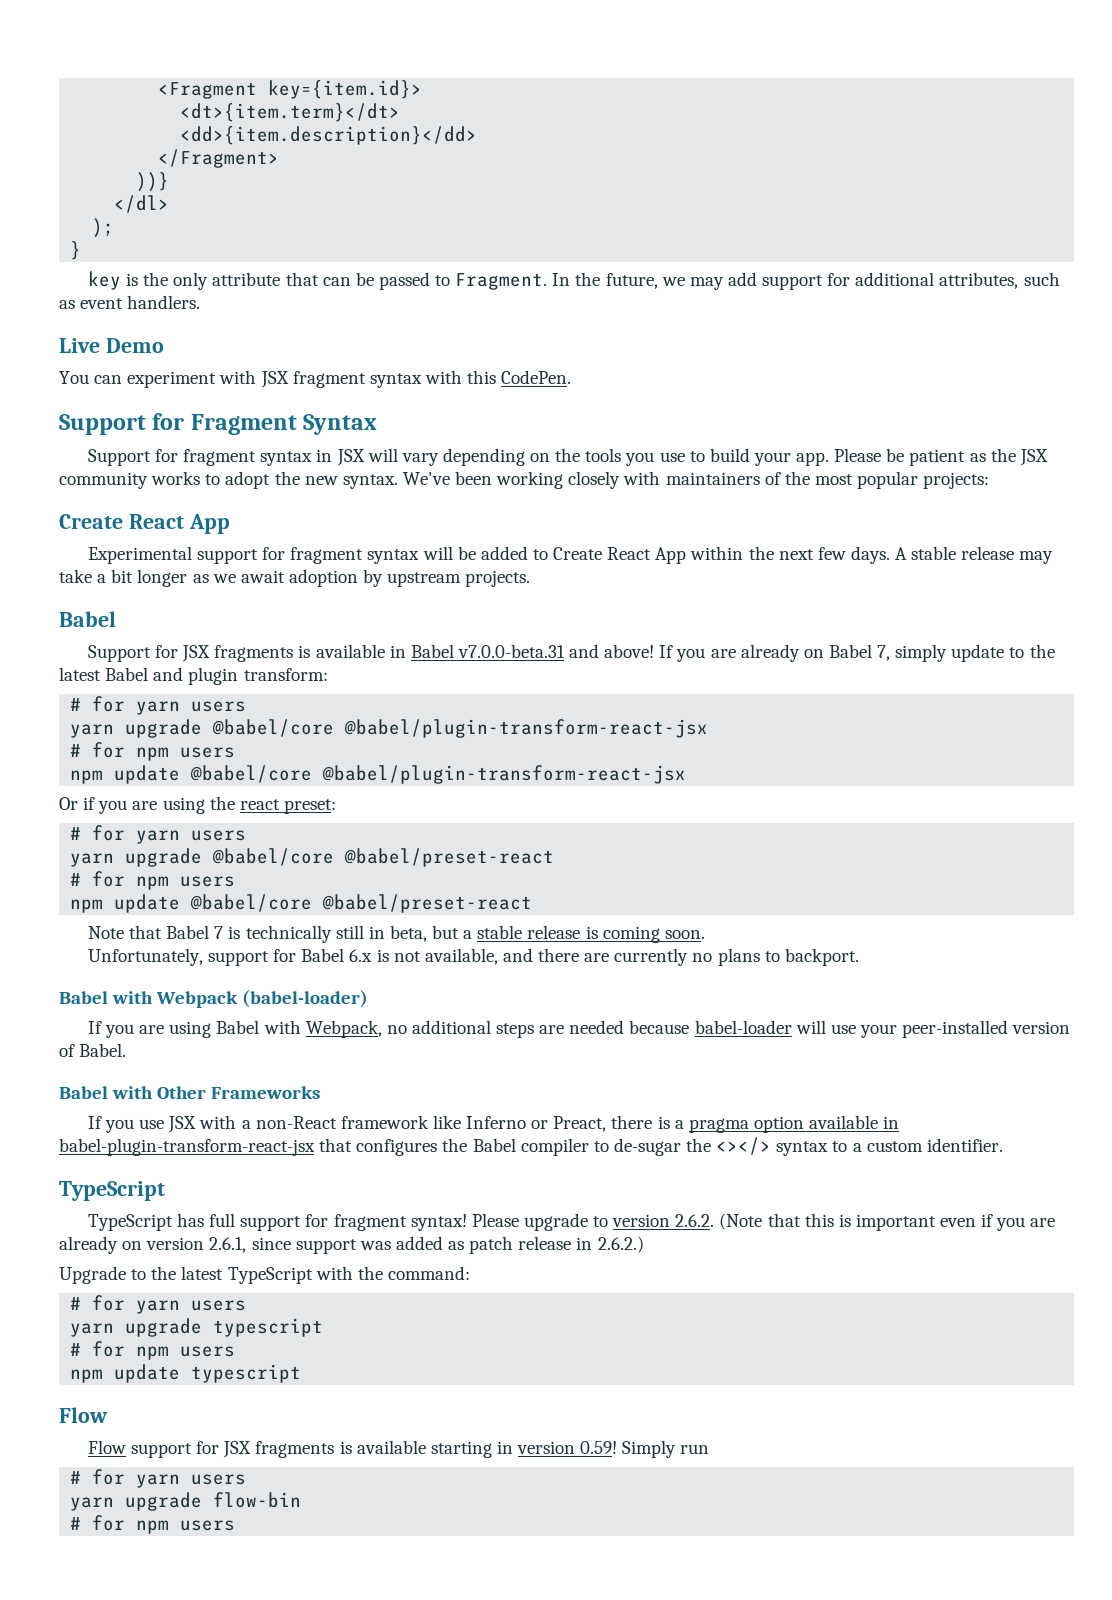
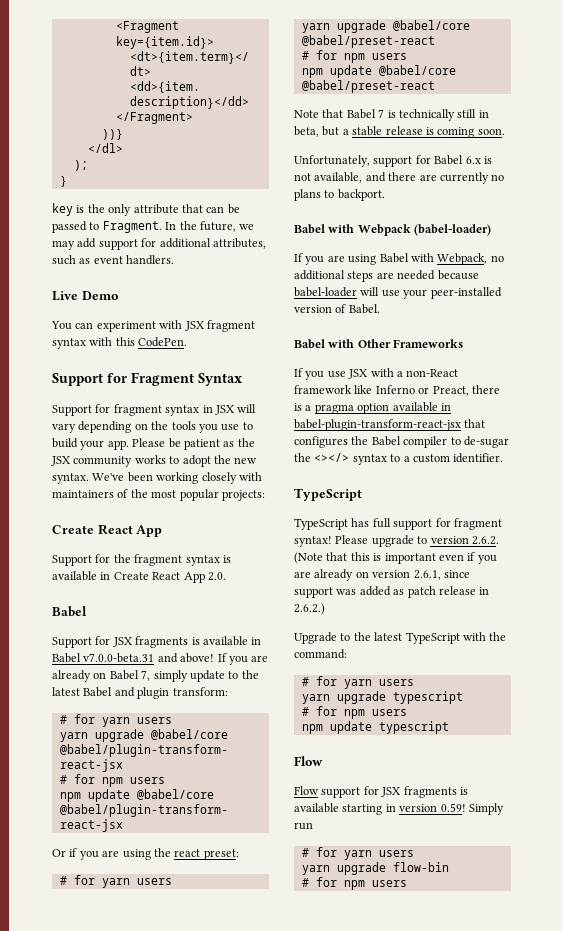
[87,546,1054,564] [59,569,531,587] Experimental support for fragment syntax will be added to Create React App within the next few days. A stable release may take a bit longer as we await adoption by upstream projects. -> [52,554,231,566] [52,571,226,583] Support for the fragment syntax is available in Create React App 2.0.

